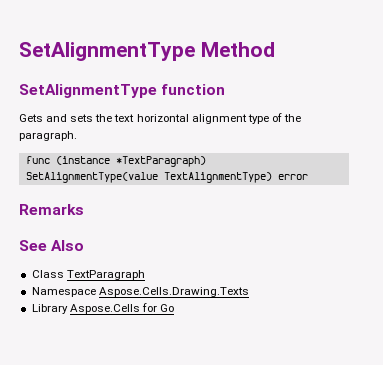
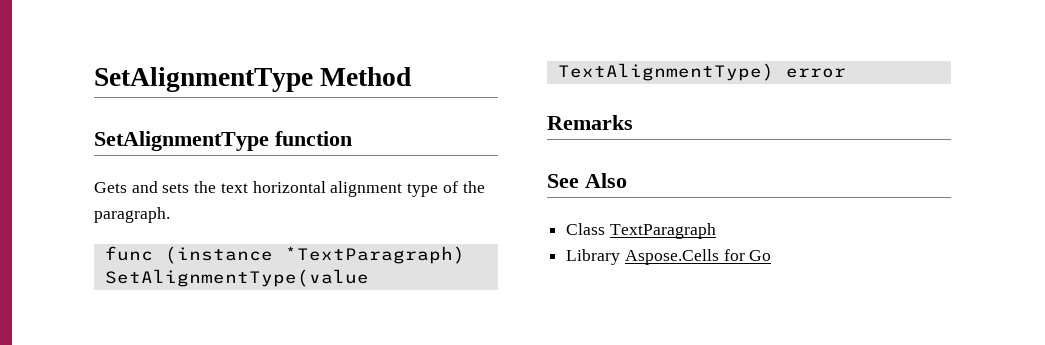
[31,287,249,297] // Namespace Aspose.Cells.Drawing.Texts -> (716, 231) none

